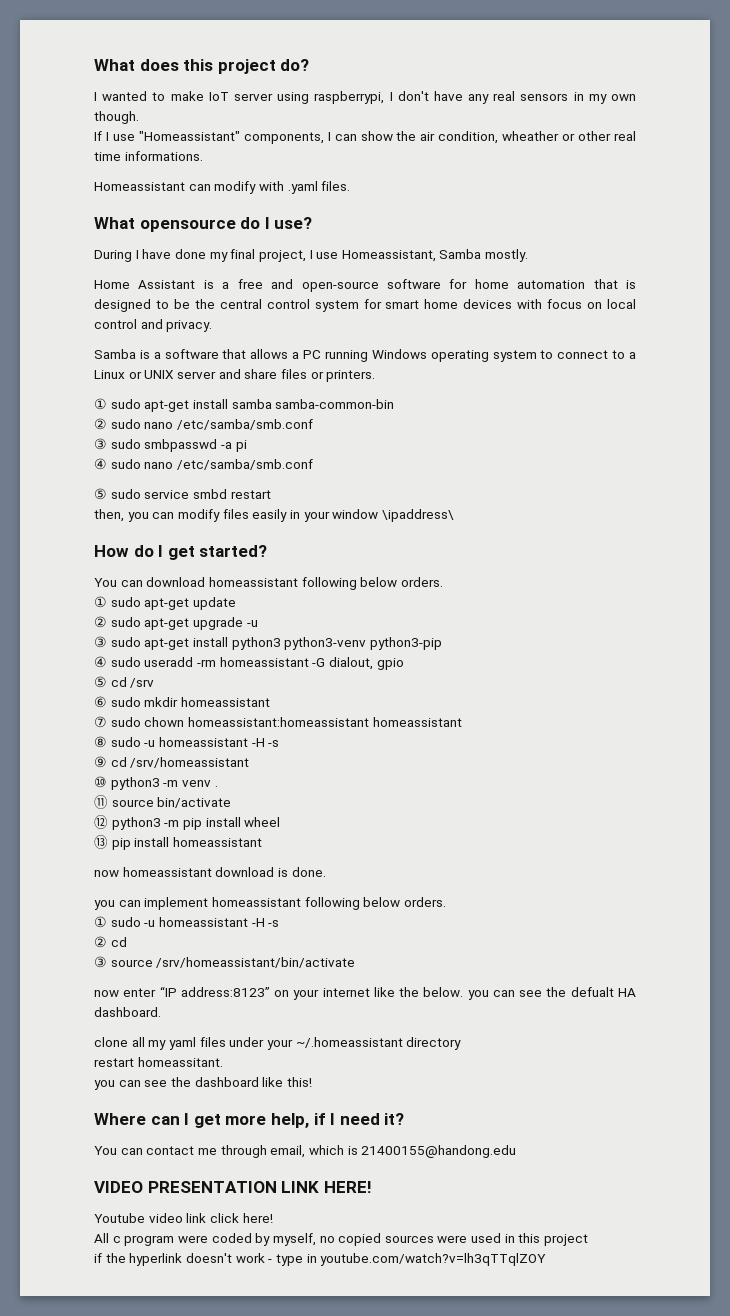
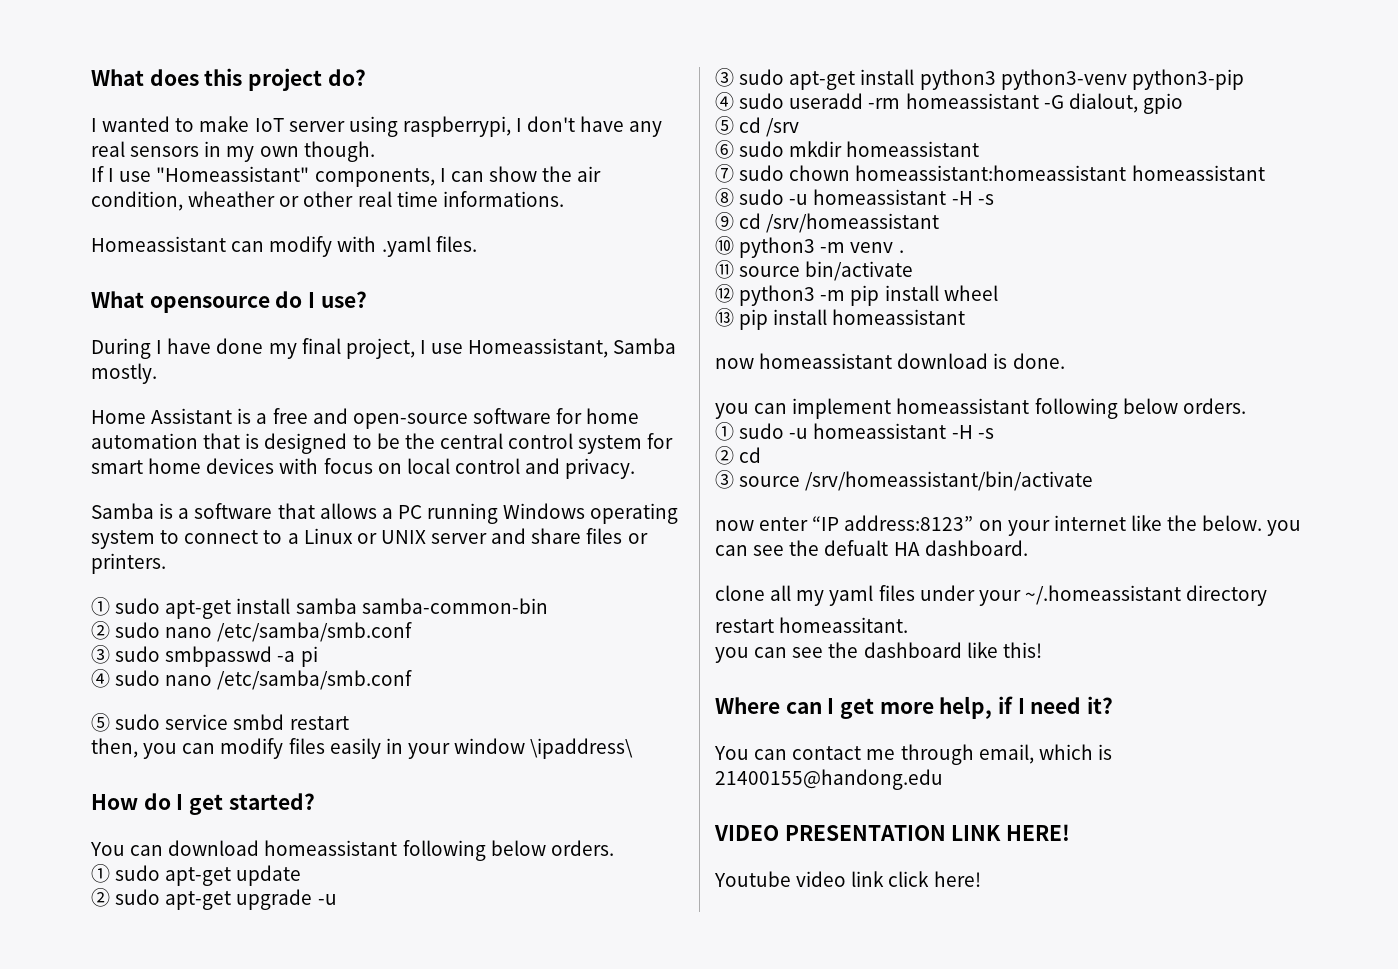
[94,1233,589,1246] [94,1253,547,1266] // All c program were coded by myself, no copied sources were used in this project // if the hyperlink doesn't work - type in youtube.com/watch?v=lh3qTTqlZOY -> (981, 879) none

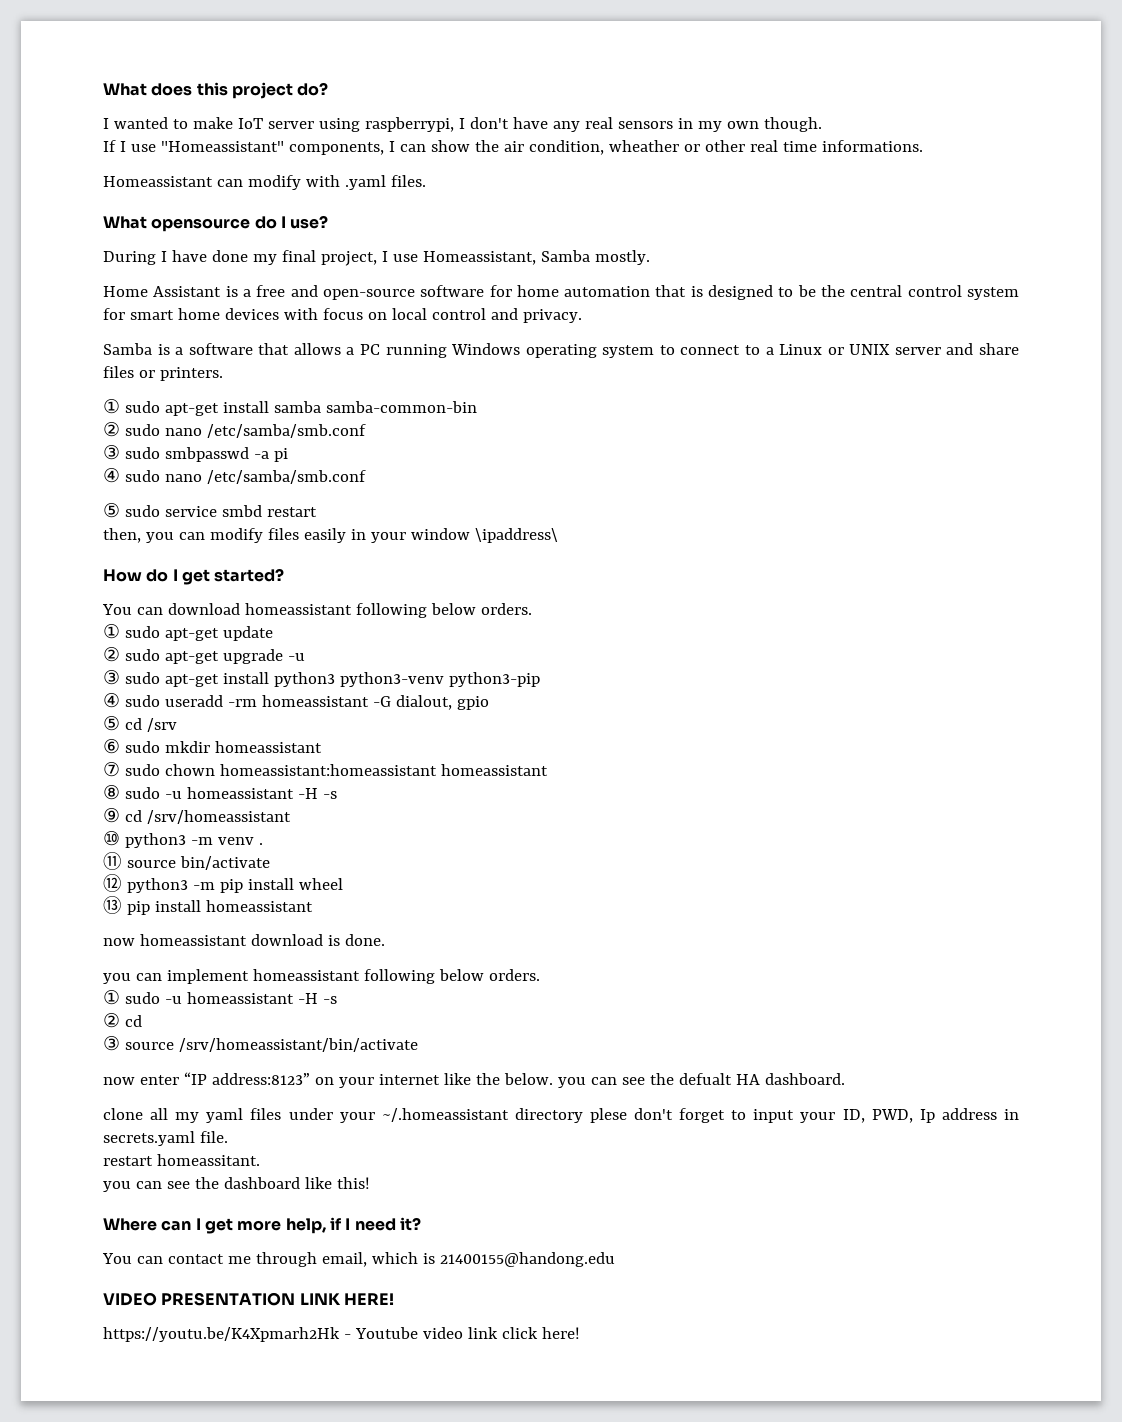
(1268, 595) none -> [589,1108,1019,1123] [103,1131,228,1146] plese don't forget to input your ID, PWD, Ip address in secrets.yaml file.
(1071, 832) none -> [103,1327,351,1342] https://youtu.be/K4Xpmarh2Hk -

